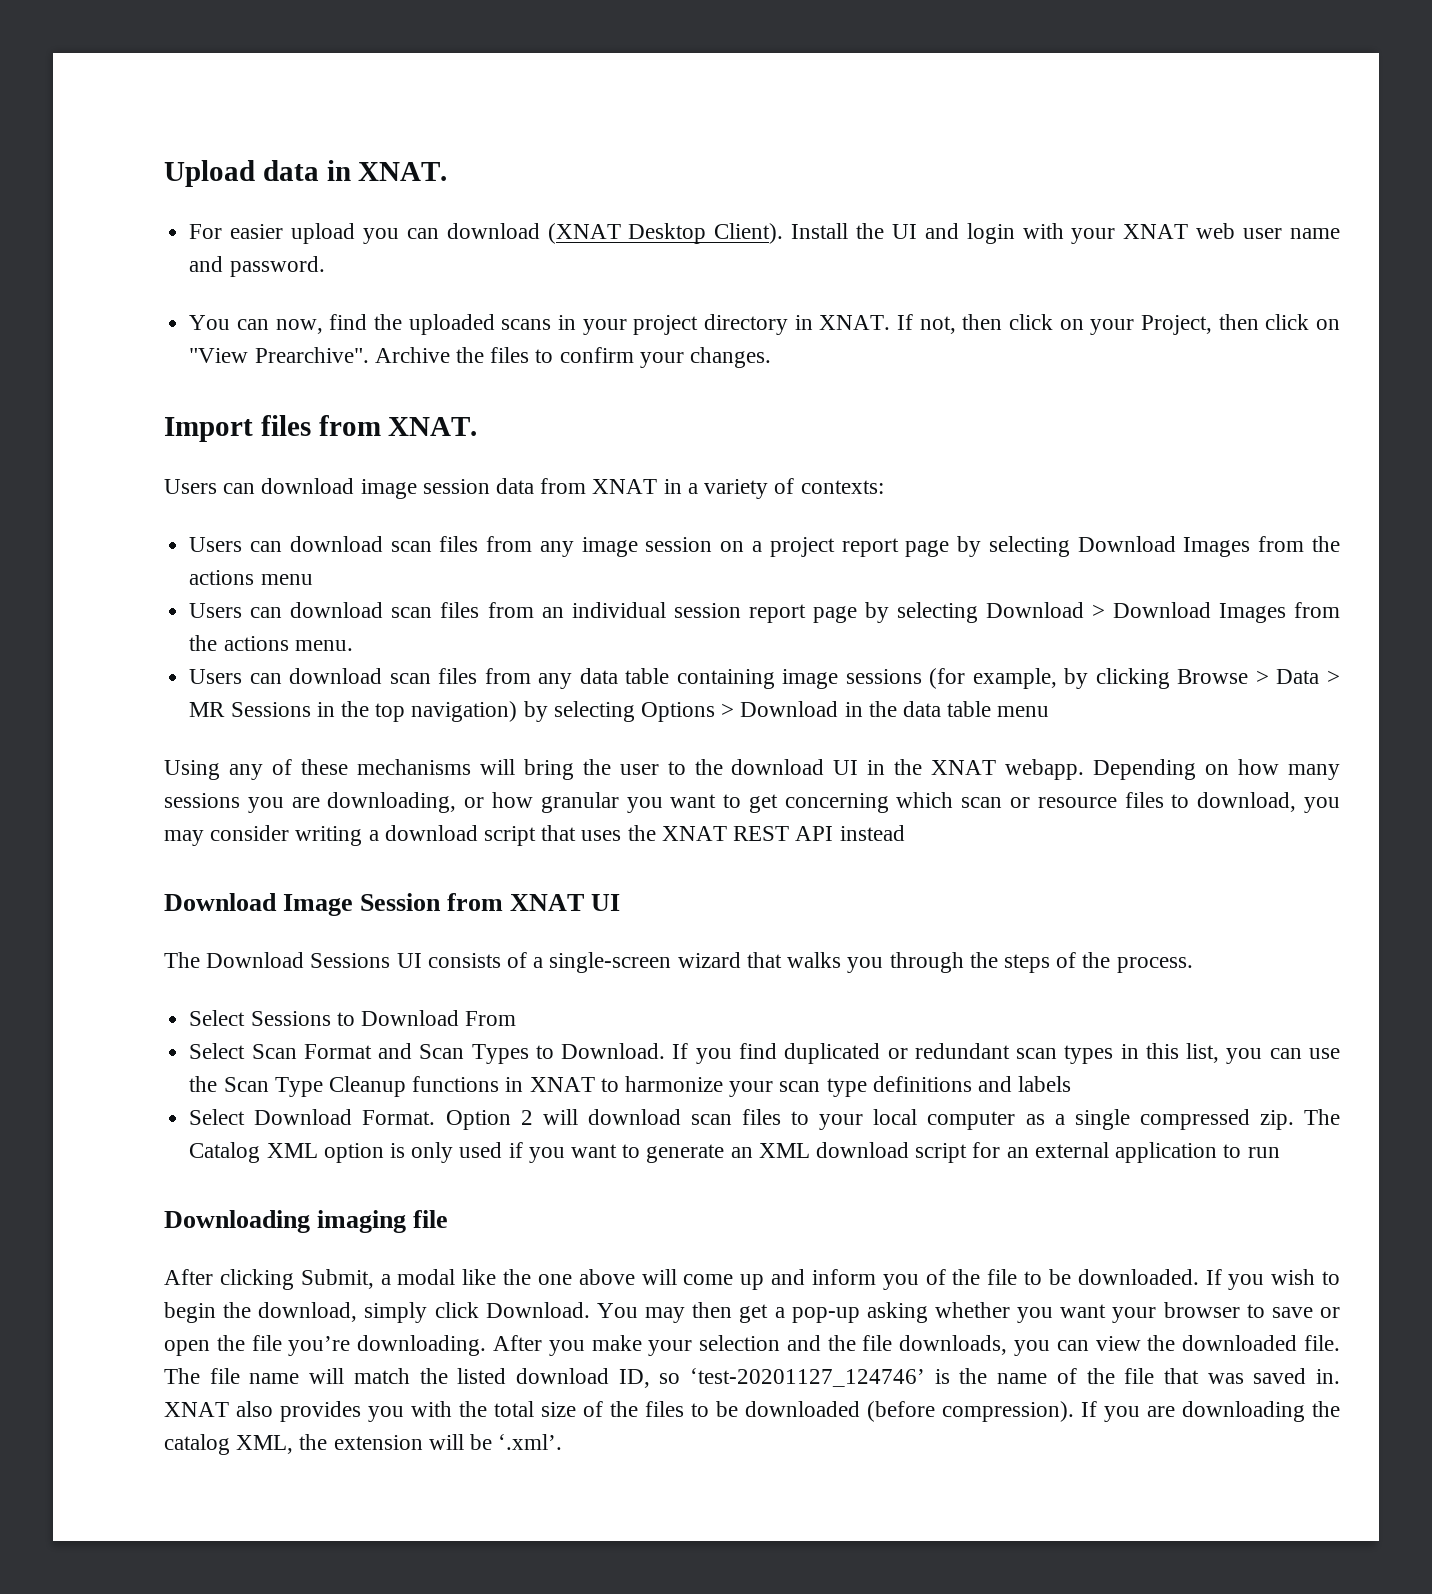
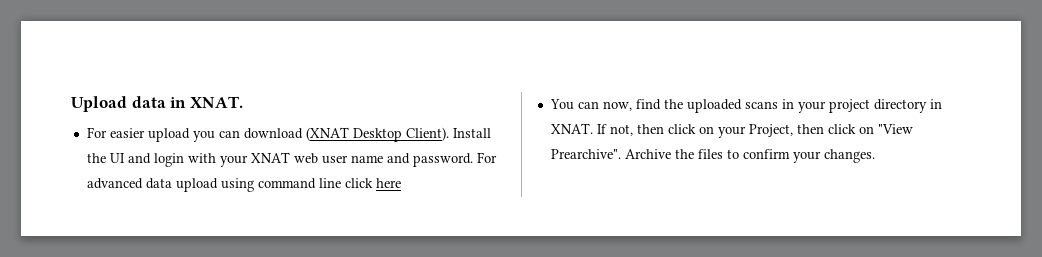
(325, 266) none -> [476,152,497,163] [86,178,401,192] For advanced data upload using command line click here
[164,415,478,442] [164,478,884,499] [189,536,1340,557] [189,570,313,585] [189,602,1340,623] [189,635,353,651] [189,668,1340,689] [189,701,1050,722] [164,759,1341,780] [164,792,1340,813] [164,825,905,846] [164,893,621,916] [164,952,1193,973] [189,1010,517,1026] [189,1043,1340,1064] [189,1076,1072,1097] [189,1109,1340,1130] [189,1142,1280,1163] [164,1210,449,1233] [164,1269,1340,1290] [164,1302,1340,1323] [164,1335,1340,1356] [164,1368,1341,1388] [164,1401,1340,1422] [164,1434,563,1455] // Import files from XNAT. // Users can download image session data from XNAT in a variety of contexts: // Users can download scan files from any image session on a project report page by selecting Download Images from the actions menu // Users can download scan files from an individual session report page by selecting Download > Download Images from the actions menu. // Users can download scan files from any data table containing image sessions (for example, by clicking Browse > Data > MR Sessions in the top navigation) by selecting Options > Download in the data table menu // Using any of these mechanisms will bring the user to the download UI in the XNAT webapp. Depending on how many sessions you are downloading, or how granular you want to get concerning which scan or resource files to download, you may consider writing a download script that uses the XNAT REST API instead // Download Image Session from XNAT UI // The Download Sessions UI consists of a single-screen wizard that walks you through the steps of the process. // Select Sessions to Download From // Select Scan Format and Scan Types to Download. If you find duplicated or redundant scan types in this list, you can use the Scan Type Cleanup functions in XNAT to harmonize your scan type definitions and labels // Select Download Format. Option 2 will download scan files to your local computer as a single compressed zip. The Catalog XML option is only used if you want to generate an XML download script for an external application to run // Downloading imaging file // After clicking Submit, a modal like the one above will come up and inform you of the file to be downloaded. If you wish to begin the download, simply click Download. You may then get a pop-up asking whether you want your browser to save or open the file you’re downloading. After you make your selection and the file downloads, you can view the downloaded file. The file name will match the listed download ID, so ‘test-20201127_124746’ is the name of the file that was saved in. XNAT also provides you with the total size of the files to be downloaded (before compression). If you are downloading the catalog XML, the extension will be ‘.xml’. -> (875, 156) none

